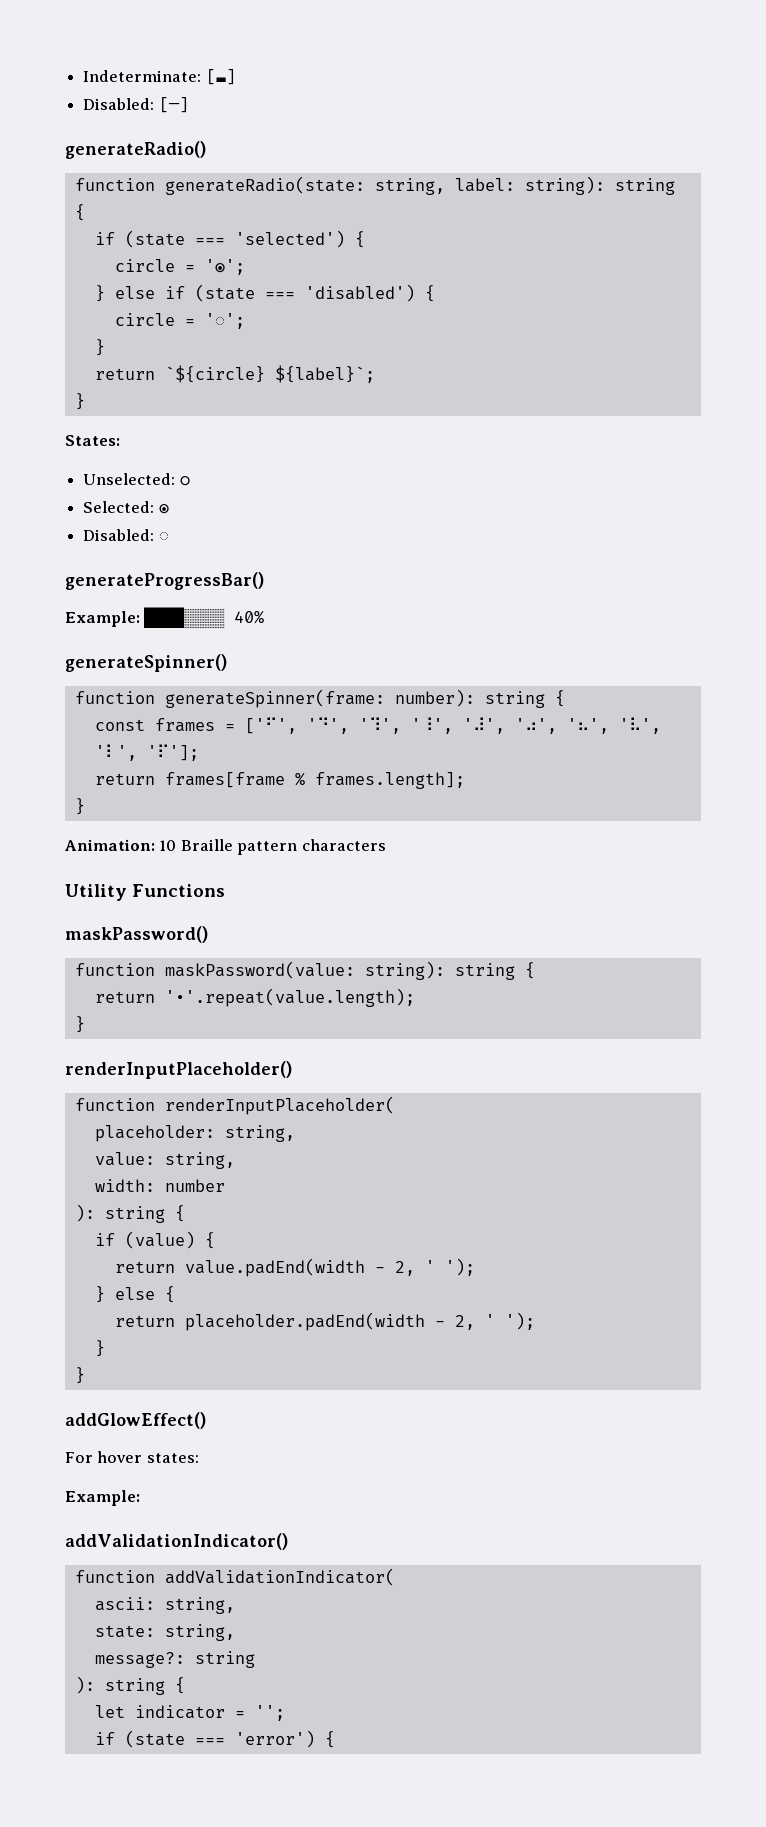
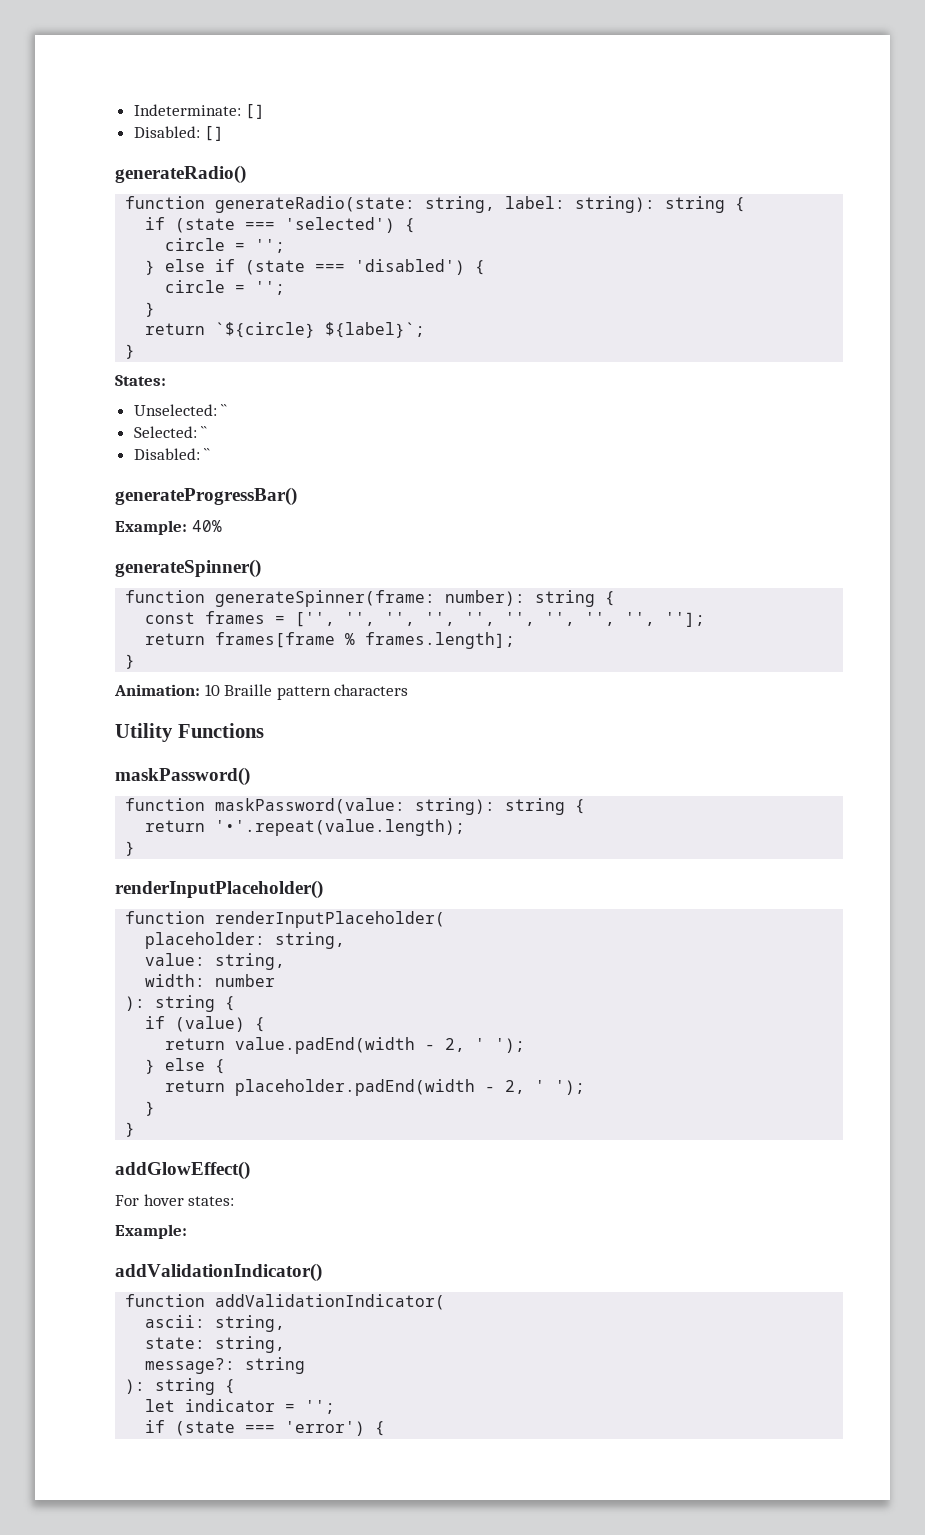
[205,69,236,85] [83,97,189,113] [▬] // Disabled: [─] -> [245,104,266,119] [133,126,225,141] [] // Disabled: []
[204,259,245,275] '◉'; -> [255,239,286,253] '';
[204,313,245,329] '◌'; -> [255,281,286,295] '';
[179,476,190,486] ○ -> [221,404,228,416] ``
[158,504,169,514] [83,529,169,541] ◉ // Disabled: ◌ -> [201,426,208,438] [133,448,211,460] `` // Disabled: ``
[144,607,226,629] ████░░░░ -> (187, 527) none
[244,717,661,734] [94,744,199,761] ['⠋', '⠙', '⠹', '⠸', '⠼', '⠴', '⠦', '⠧', '⠇', '⠏']; -> [295,612,706,627] ['', '', '', '', '', '', '', '', '', ''];

